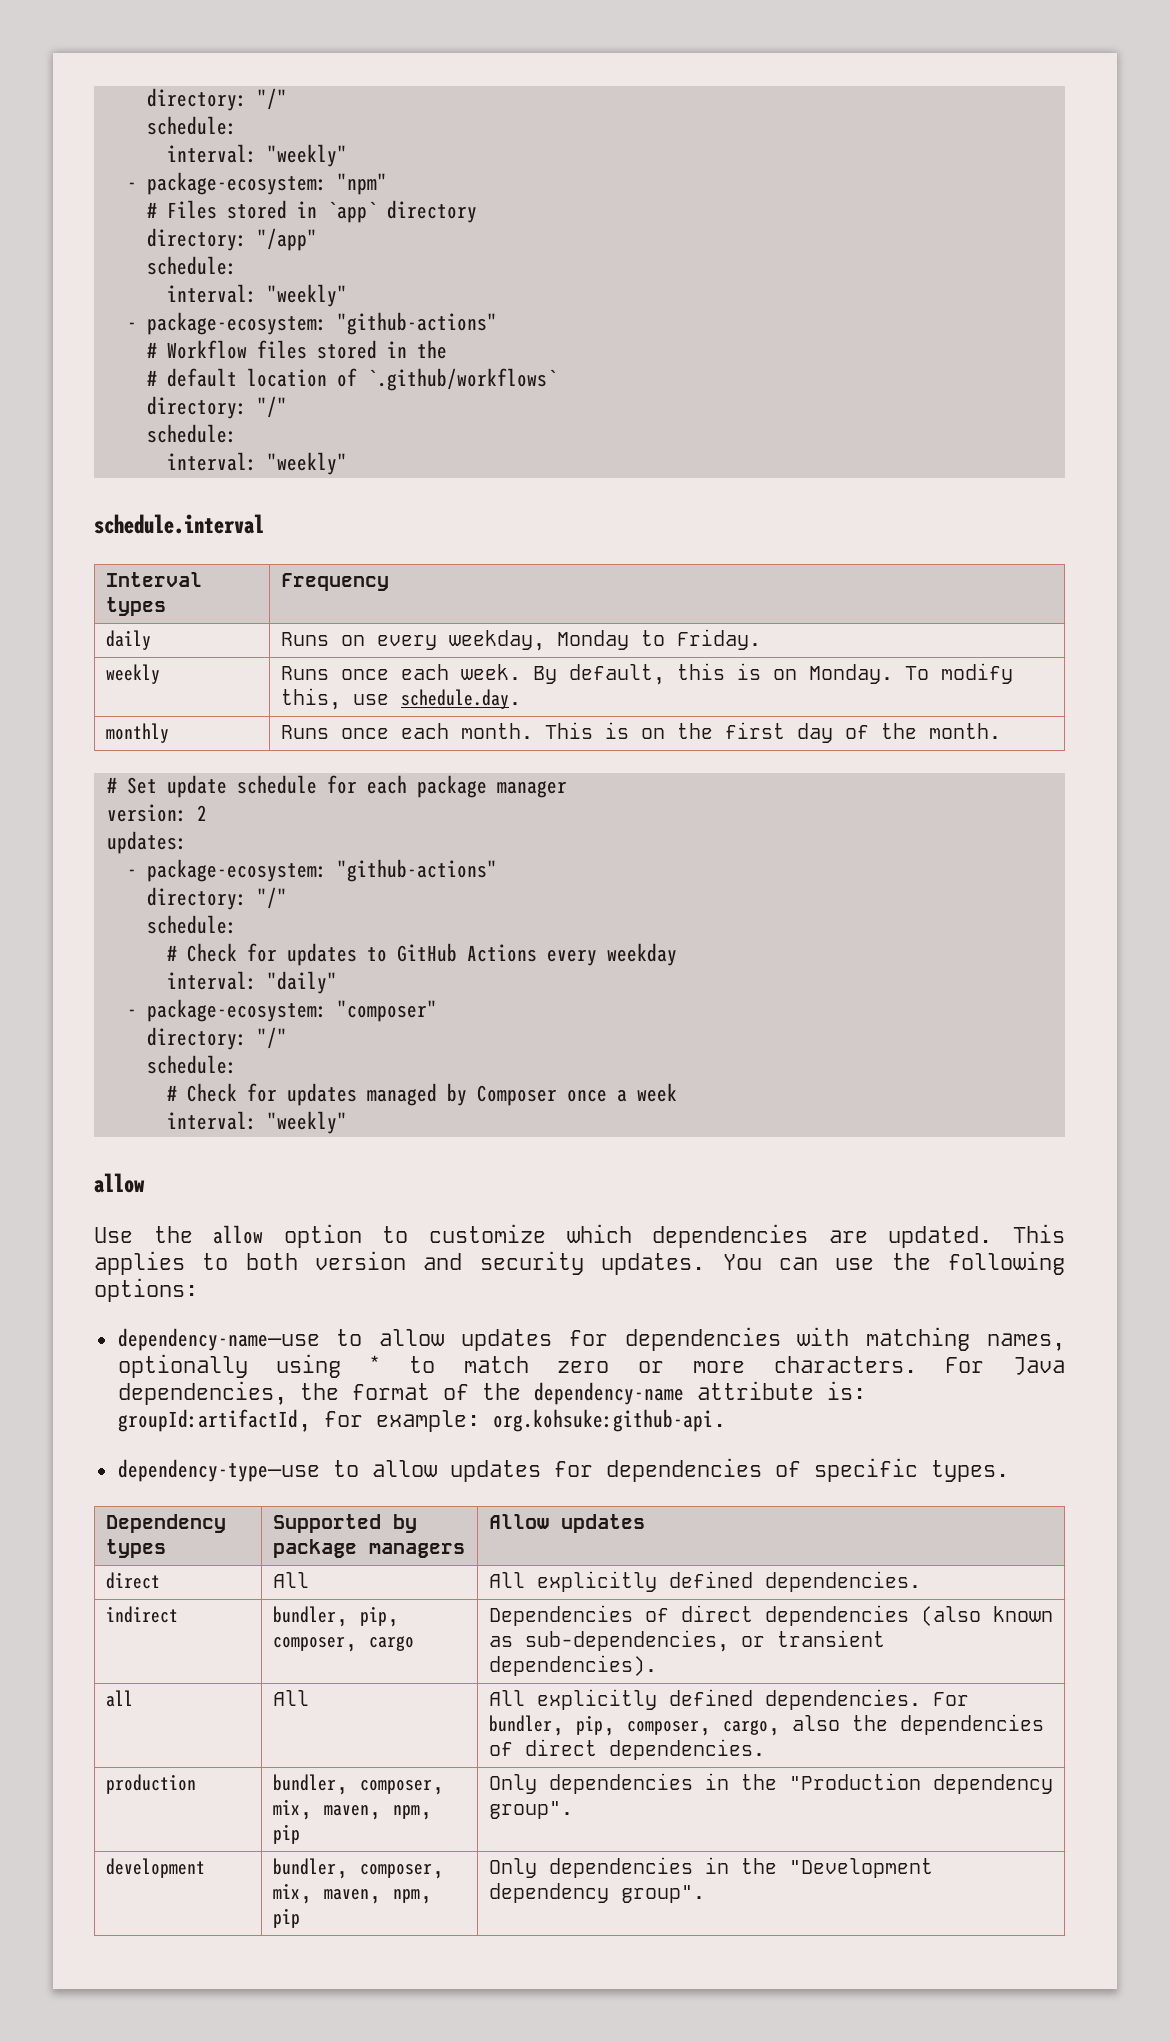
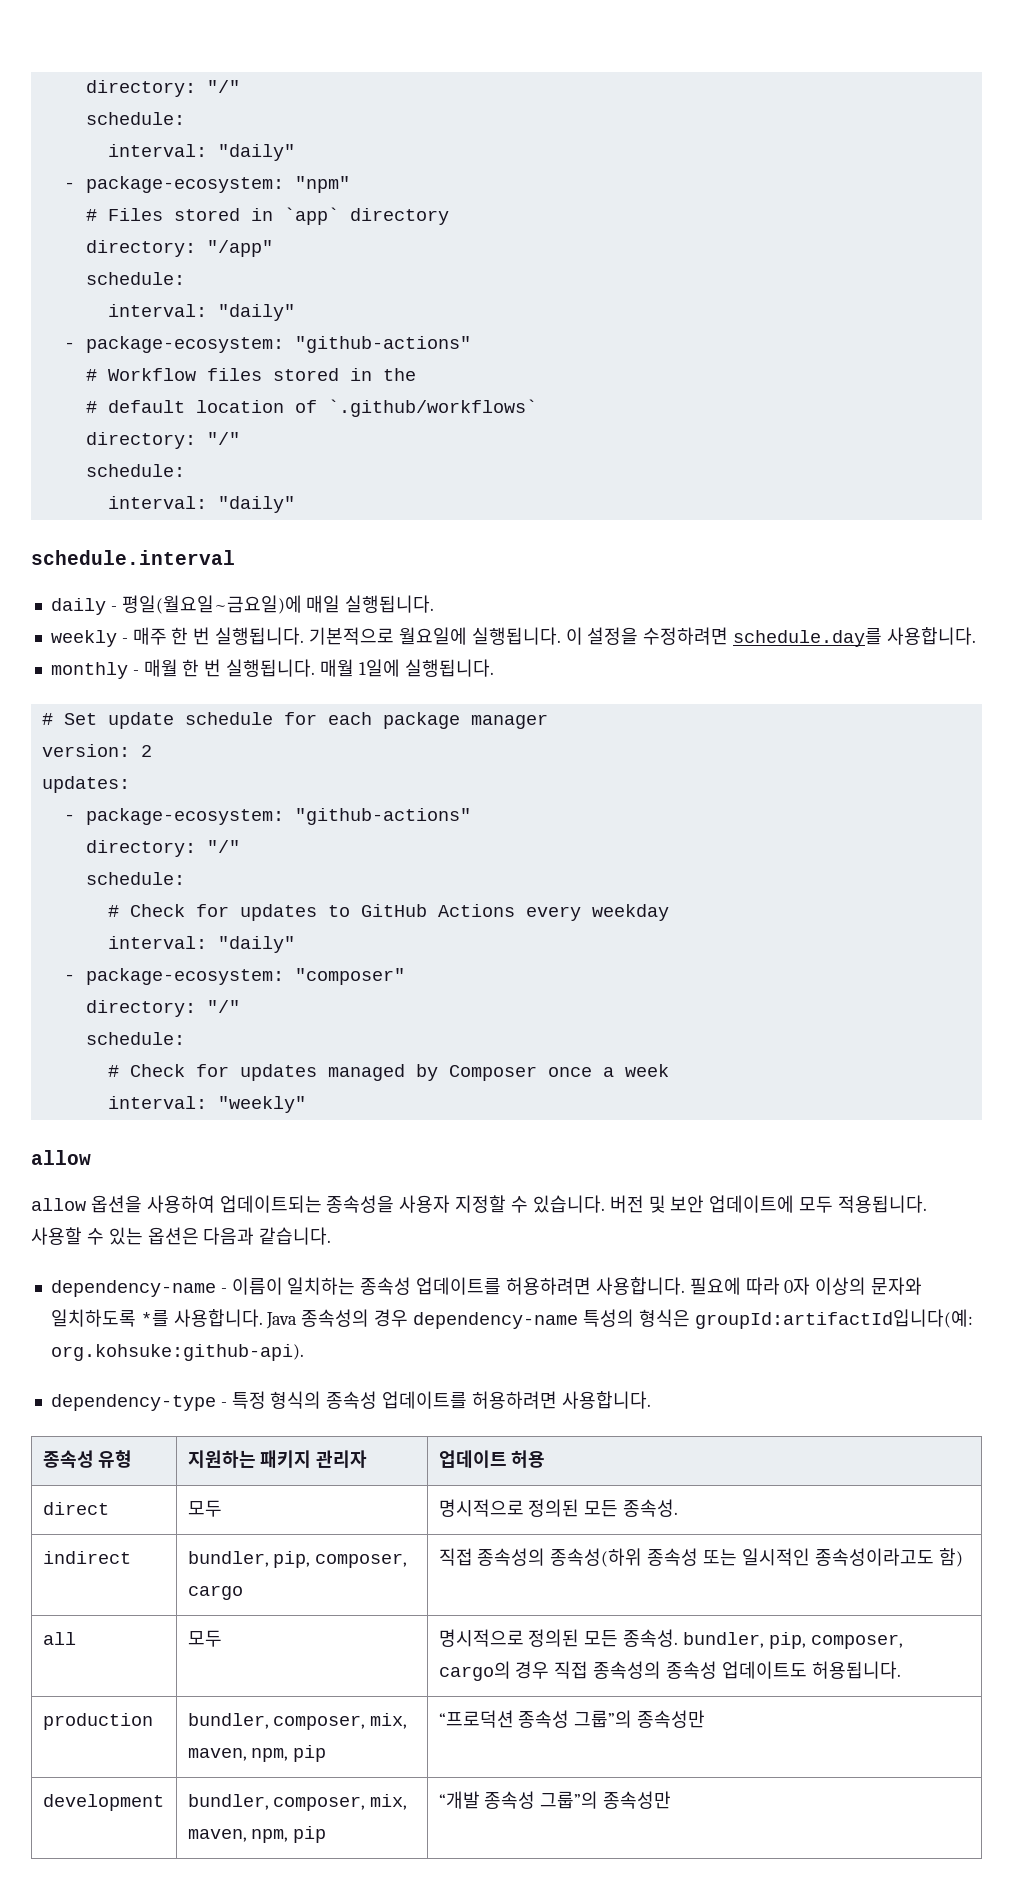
[146,88,287,111] [146,116,237,135] [166,144,347,167] directory: "/" // schedule: // interval: "weekly" -> [85,80,240,97] [85,112,185,125] [107,144,295,161] directory: "/" // schedule: // interval: "daily"
[266,284,347,307] "weekly" -> [217,304,295,321] "daily"
[266,452,347,475] "weekly" -> [217,496,295,513] "daily"
[105,572,202,587] [105,597,166,616] [280,573,389,591] [105,630,151,650] [280,629,761,651] [105,664,160,684] [280,663,1013,685] [280,688,521,710] [105,723,169,743] [280,722,1001,743] // Interval types | Frequency // daily | Runs on every weekday, Monday to Friday. // weekly | Runs once each week. By default, this is on Monday. To modify this, use schedule.day. // monthly | Runs once each month. This is on the first day of the month. -> [50,595,435,615] [50,627,976,647] [50,659,494,679] // daily - 평일(월요일~금요일)에 매일 실행됩니다. // weekly - 매주 한 번 실행됩니다. 기본적으로 월요일에 실행됩니다. 이 설정을 수정하려면 schedule.day를 사용합니다. // monthly - 매월 한 번 실행됩니다. 매월 1일에 실행됩니다.
[94,1224,1065,1248] [94,1251,1065,1275] [94,1278,198,1302] [117,1327,1066,1351] [117,1354,1065,1378] [117,1381,866,1405] [117,1409,726,1432] [117,1458,1009,1482] [105,1514,226,1533] [105,1539,166,1558] [272,1514,417,1533] [272,1539,465,1558] [488,1514,645,1533] [105,1572,160,1589] [272,1572,309,1588] [488,1571,921,1592] Use the allow option to customize which dependencies are updated. This applies to both version and security updates. You can use the following options: // dependency-name—use to allow updates for dependencies with matching names, optionally using * to match zero or more characters. For Java dependencies, the format of the dependency-name attribute is: groupId:artifactId, for example: org.kohsuke:github-api. // dependency-type—use to allow updates for dependencies of specific types. // Dependency types | Supported by package managers | Allow updates // direct | All | All explicitly defined dependencies. -> [31,1195,928,1213] [31,1227,332,1245] [50,1277,923,1297] [50,1309,973,1329] [50,1344,304,1361] [50,1391,651,1411] [42,1450,133,1468] [187,1450,368,1468] [438,1450,546,1468] [42,1502,109,1515] [187,1500,222,1517] [438,1499,679,1517] allow 옵션을 사용하여 업데이트되는 종속성을 사용자 지정할 수 있습니다. 버전 및 보안 업데이트에 모두 적용됩니다. 사용할 수 있는 옵션은 다음과 같습니다. // dependency-name - 이름이 일치하는 종속성 업데이트를 허용하려면 사용합니다. 필요에 따라 0자 이상의 문자와 일치하도록 *를 사용합니다. Java 종속성의 경우 dependency-name 특성의 형식은 groupId:artifactId입니다(예: org.kohsuke:github-api). // dependency-type - 특정 형식의 종속성 업데이트를 허용하려면 사용합니다. // 종속성 유형 | 지원하는 패키지 관리자 | 업데이트 허용 // direct | 모두 | 명시적으로 정의된 모든 종속성.
[488,1605,1053,1626] [488,1630,885,1652] [488,1655,657,1676] [105,1690,133,1707] [272,1690,309,1706] [488,1689,969,1710] [488,1714,1044,1736] [488,1739,765,1760] Dependencies of direct dependencies (also known as sub-dependencies, or transient dependencies). // all | All | All explicitly defined dependencies. For bundler, pip, composer, cargo, also the dependencies of direct dependencies. -> [438,1548,963,1567] [42,1632,76,1645] [187,1630,222,1647] [438,1629,903,1649] [438,1661,901,1681] 직접 종속성의 종속성(하위 종속성 또는 일시적인 종속성이라고도 함) // all | 모두 | 명시적으로 정의된 모든 종속성. bundler, pip, composer, cargo의 경우 직접 종속성의 종속성 업데이트도 허용됩니다.
[488,1773,1053,1794] [488,1801,573,1819] Only dependencies in the "Production dependency group". -> [438,1710,706,1728] “프로덕션 종속성 그룹”의 종속성만
[488,1857,933,1878] [488,1883,705,1903] Only dependencies in the "Development dependency group". -> [438,1791,672,1809] “개발 종속성 그룹”의 종속성만

